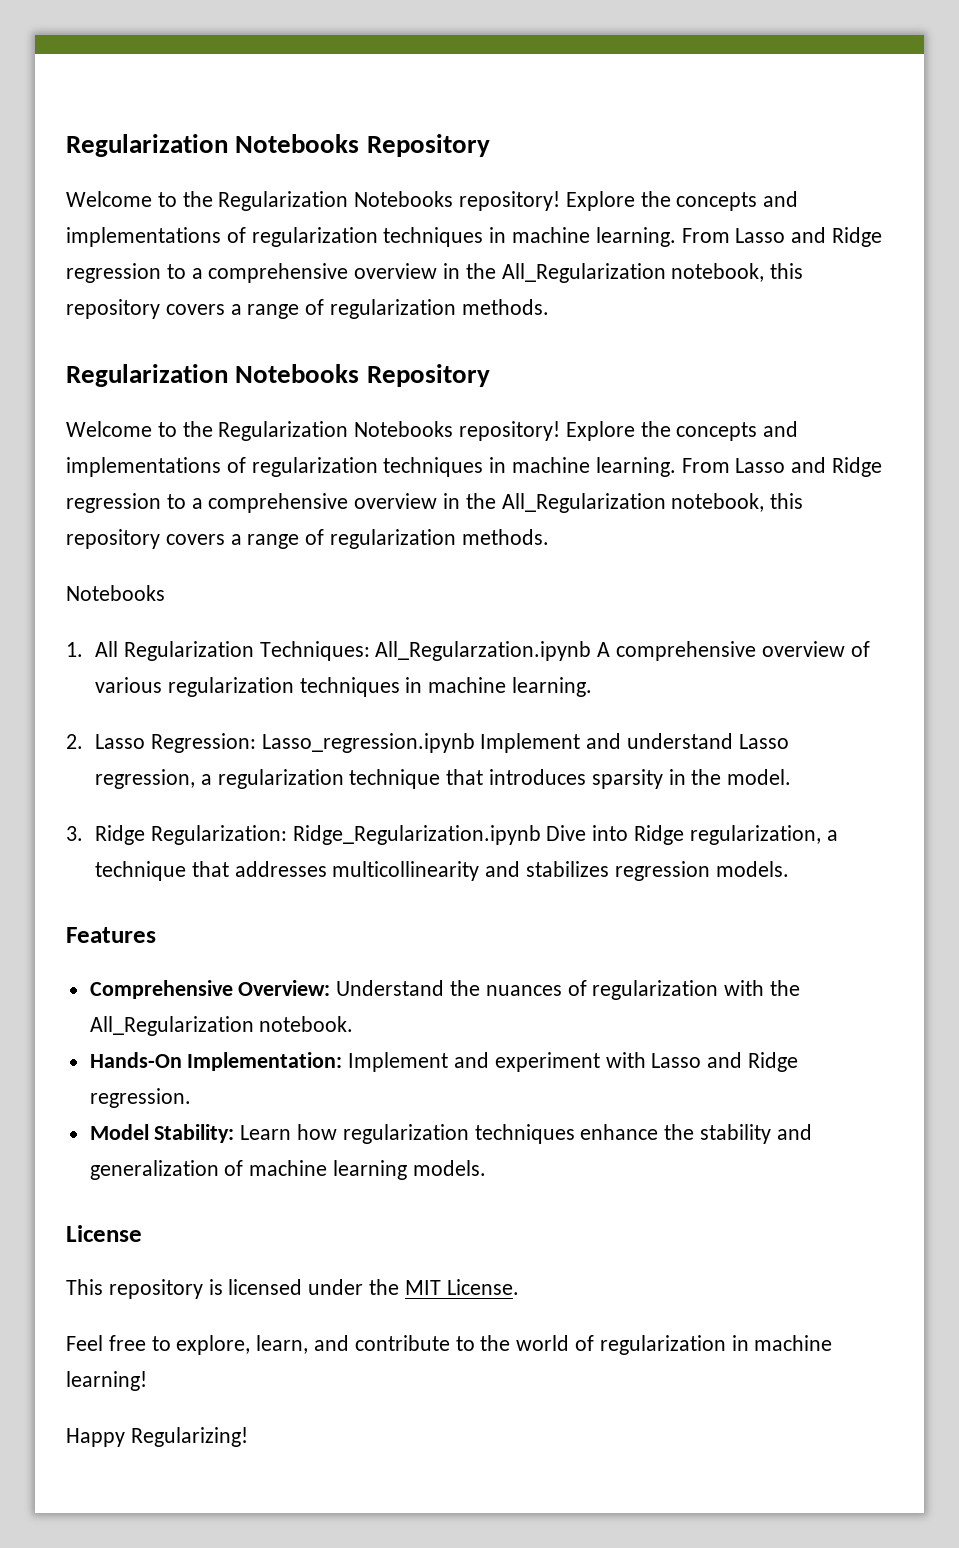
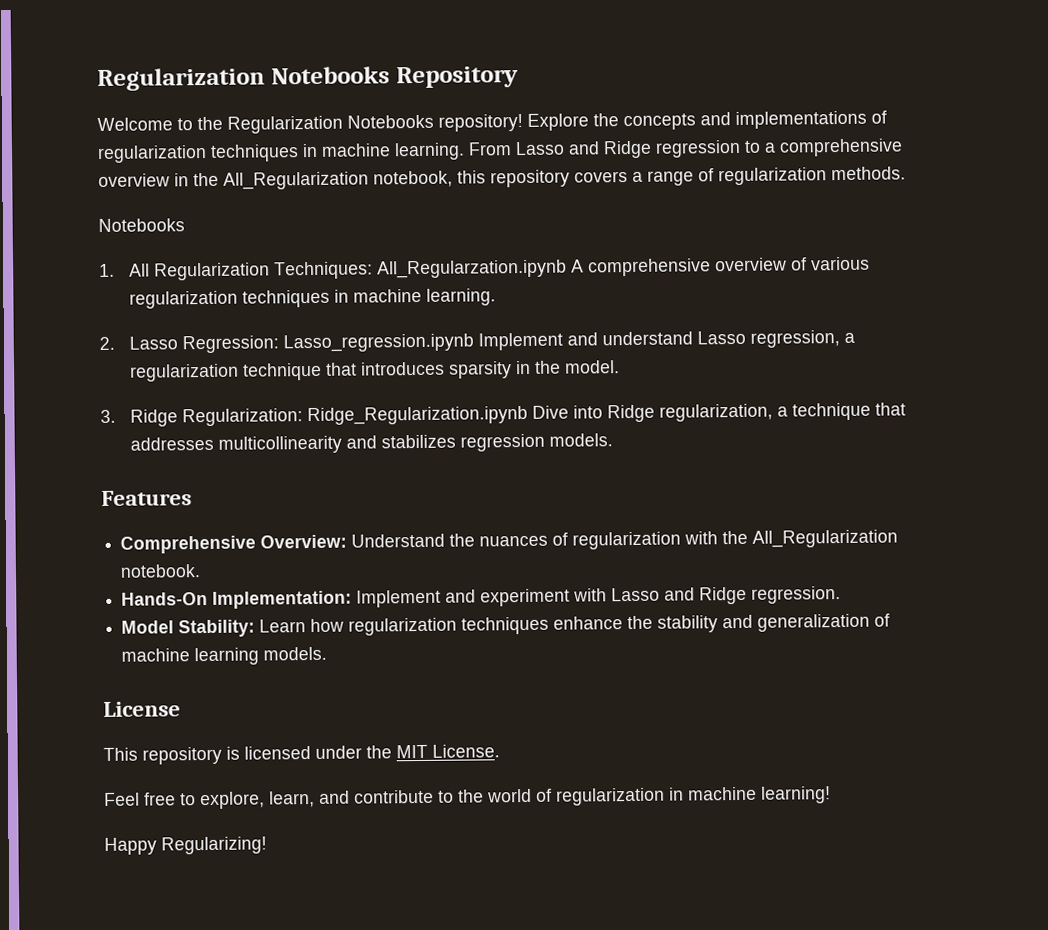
[66,364,490,387] [66,421,799,441] [66,457,883,477] [66,493,804,513] [66,529,549,549] // Regularization Notebooks Repository // Welcome to the Regularization Notebooks repository! Explore the concepts and implementations of regularization techniques in machine learning. From Lasso and Ridge regression to a comprehensive overview in the All_Regularization notebook, this repository covers a range of regularization methods. -> (906, 173) none

